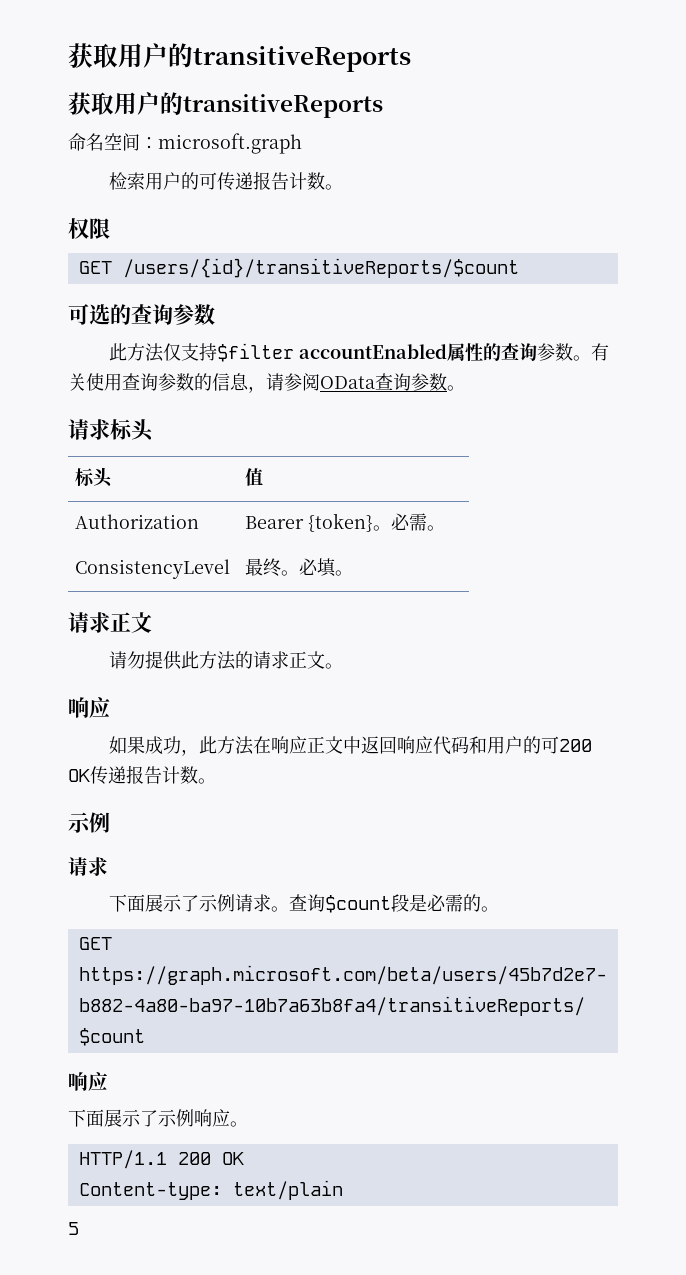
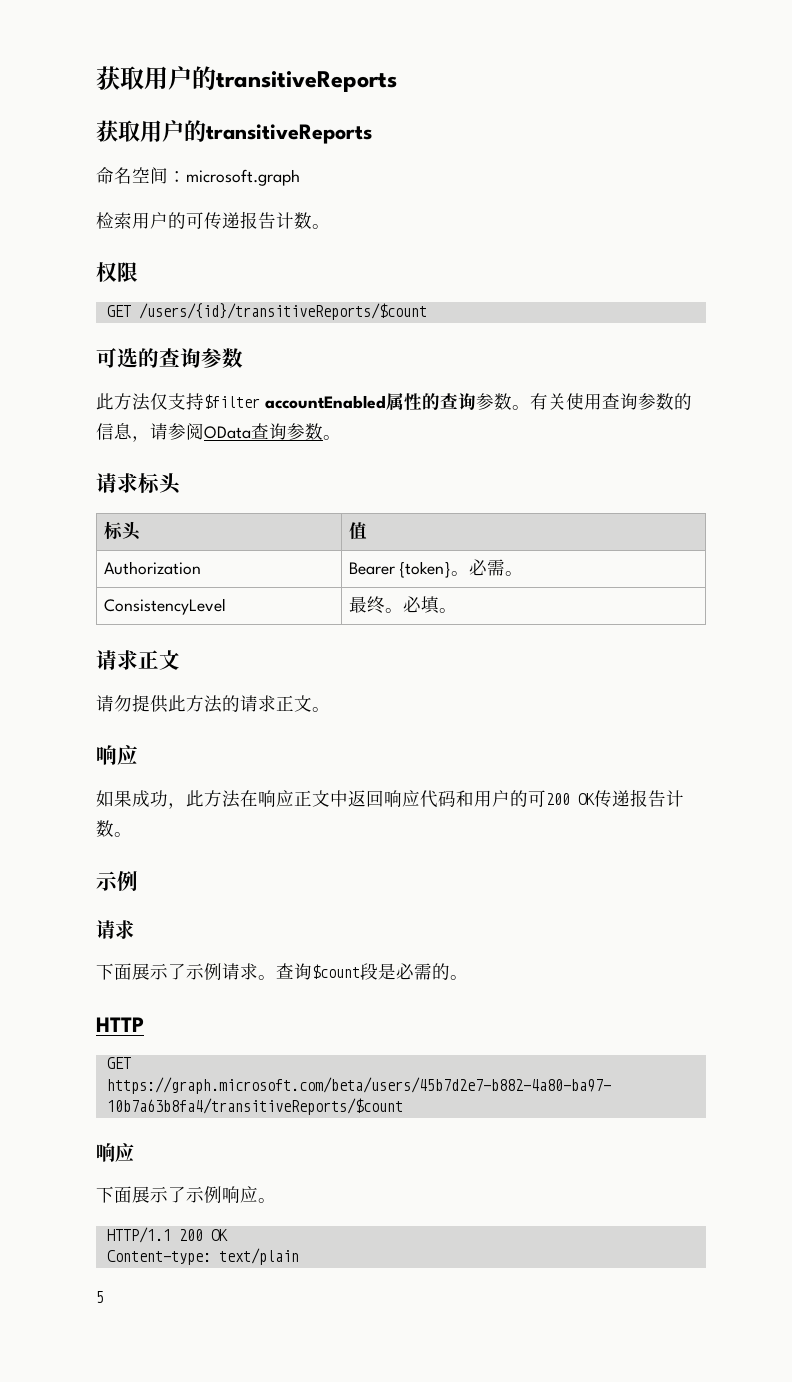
(500, 909) none -> [96,1017,144,1032] // HTTP

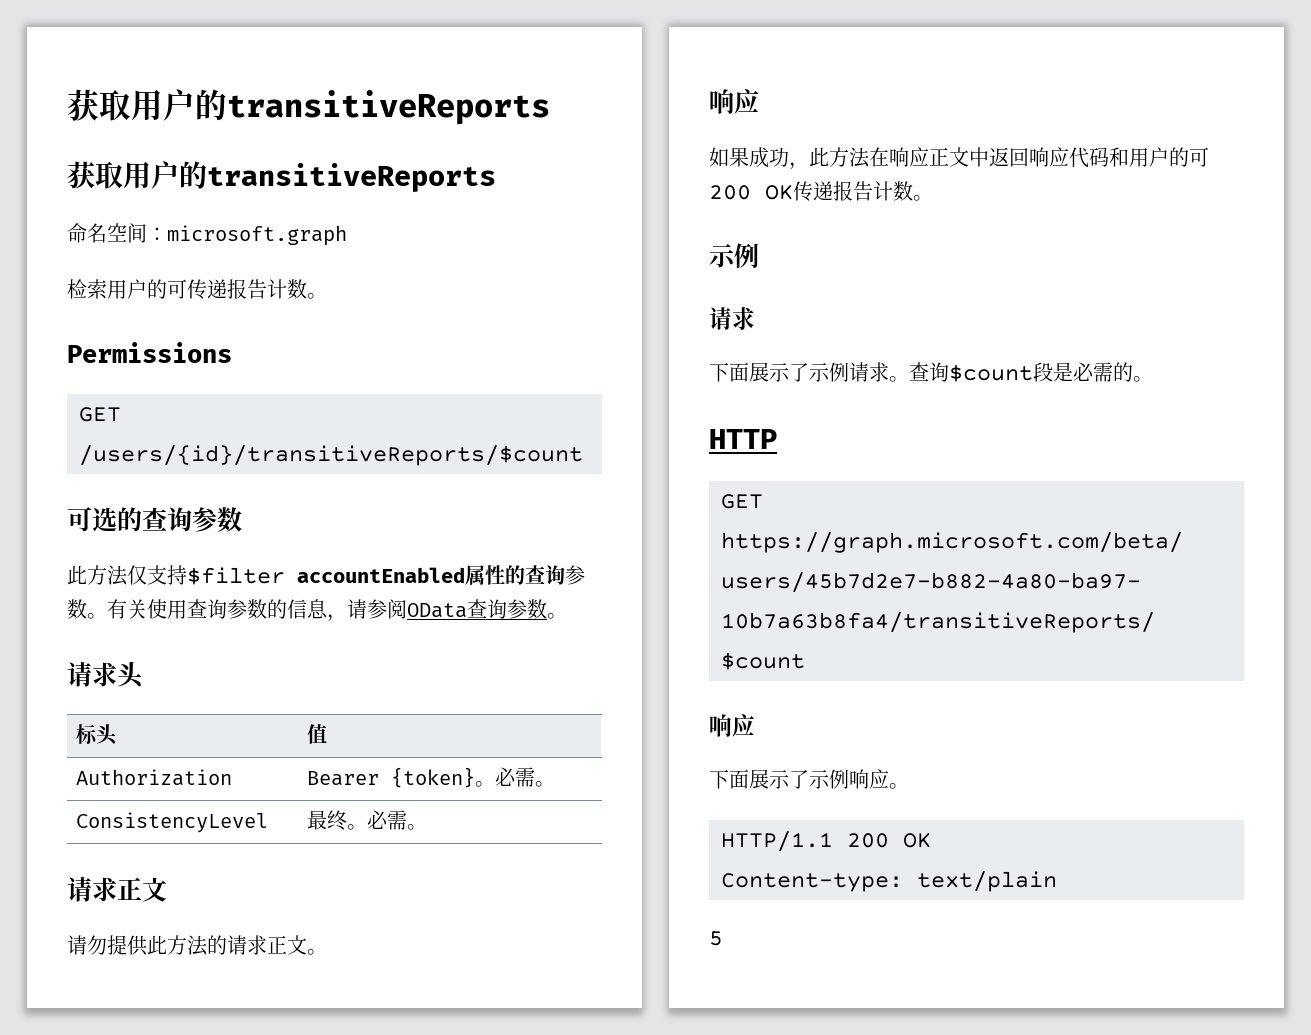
[96,262,138,282] 权限 -> [67,342,232,363] Permissions
[138,473,160,494] 标 -> (117, 674) none
[420,596,440,614] 填 -> [387,810,408,830] 需

